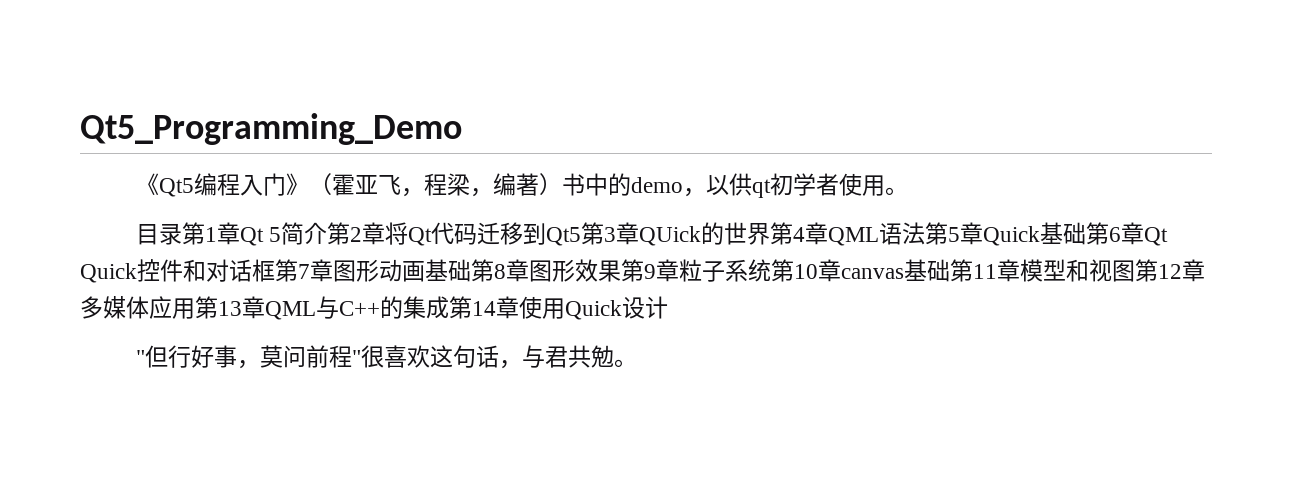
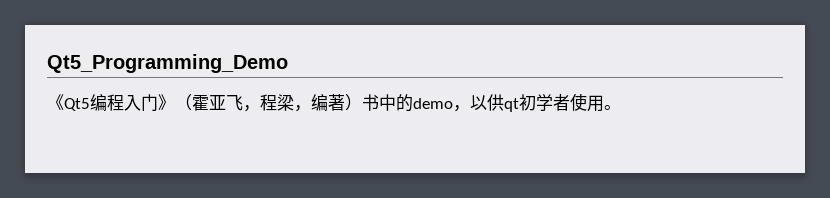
[136,222,1169,246] [80,259,1205,283] [80,296,668,320] [136,345,638,369] // 目录第1章Qt 5简介第2章将Qt代码迁移到Qt5第3章QUick的世界第4章QML语法第5章Quick基础第6章Qt Quick控件和对话框第7章图形动画基础第8章图形效果第9章粒子系统第10章canvas基础第11章模型和视图第12章多媒体应用第13章QML与C++的集成第14章使用Quick设计 // "但行好事，莫问前程"很喜欢这句话，与君共勉。 -> (621, 107) none

